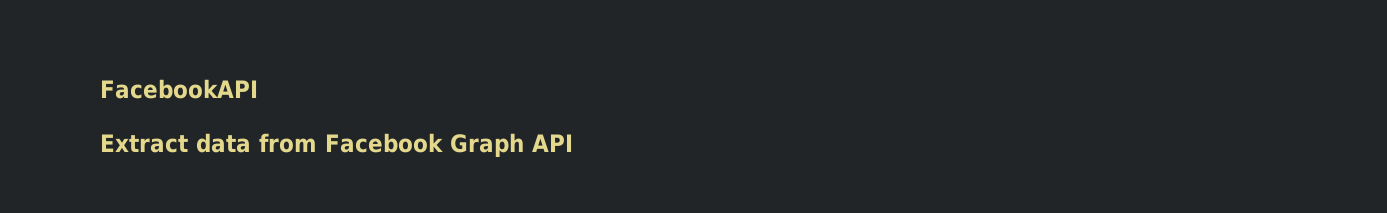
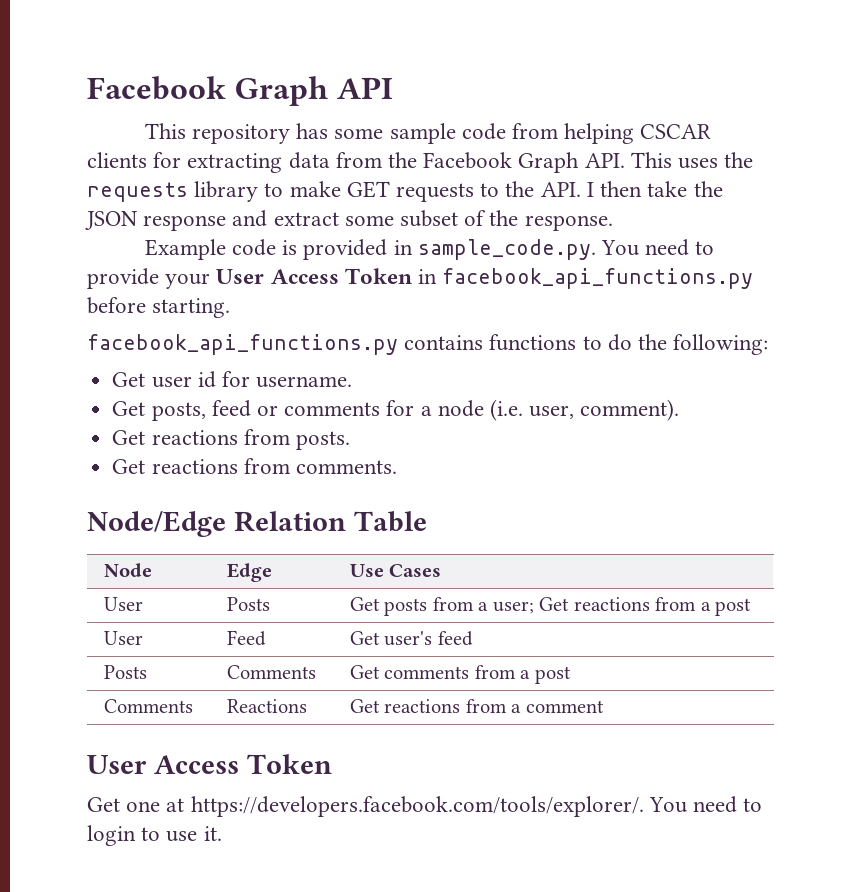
[100,79,258,99] [100,133,317,153] FacebookAPI // Extract data from -> (87, 88) none
(573, 143) none -> [144,123,712,144] [87,152,754,173] [87,181,723,202] [85,210,613,231] [144,239,715,260] [87,268,754,289] [87,297,231,318] [87,334,769,355] [112,371,353,388] [112,399,680,421] [112,429,350,450] [112,458,397,474] [87,511,427,537] [103,563,152,577] [226,563,272,582] [349,564,442,577] [103,597,143,611] [226,597,270,611] [349,597,752,616] [103,631,143,645] [226,630,266,646] [349,631,473,646] [103,665,147,679] [226,665,316,679] [349,665,571,684] [103,699,193,713] [226,699,307,713] [349,699,604,713] [87,754,332,774] [87,796,763,817] [87,825,222,846] // This repository has some sample code from helping CSCAR clients for extracting data from the Facebook Graph API. This uses the requests library to make GET requests to the API. I then take the JSON response and extract some subset of the response. // Example code is provided in sample_code.py. You need to provide your User Access Token in facebook_api_functions.py before starting. // facebook_api_functions.py contains functions to do the following: // Get user id for username. // Get posts, feed or comments for a node (i.e. user, comment). // Get reactions from posts. // Get reactions from comments. // Node/Edge Relation Table // Node | Edge | Use Cases // User | Posts | Get posts from a user; Get reactions from a post // User | Feed | Get user's feed // Posts | Comments | Get comments from a post // Comments | Reactions | Get reactions from a comment // User Access Token // Get one at https://developers.facebook.com/tools/explorer/. You need to login to use it.

